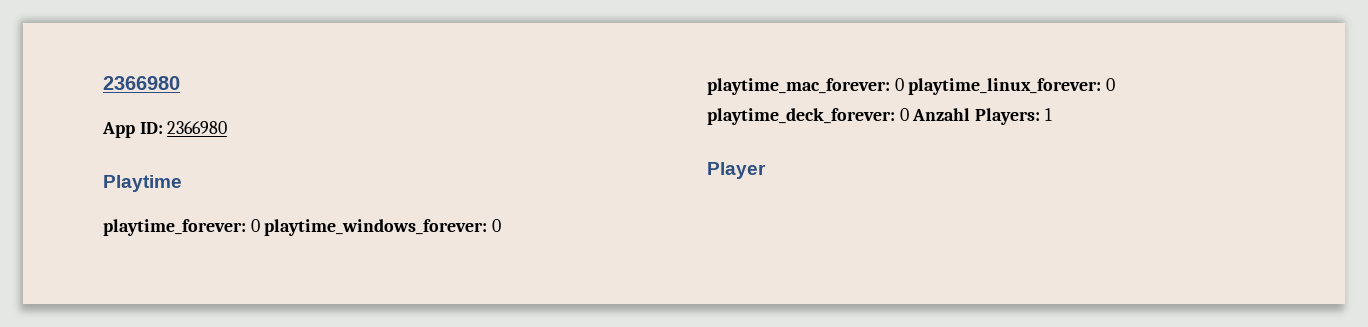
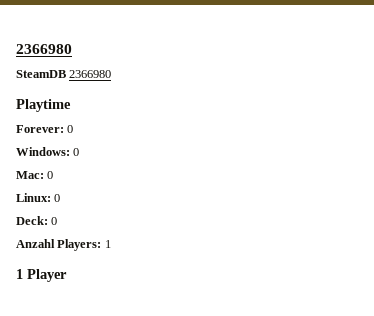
[103,76,180,90] [102,122,163,138] 2366980 // App ID: -> [16,44,72,54] [16,70,66,78] 2366980 // SteamDB
[103,219,502,236] [707,78,1116,95] [707,108,909,125] playtime_forever: 0 playtime_windows_forever: 0 playtime_mac_forever: 0 playtime_linux_forever: 0 playtime_deck_forever: 0 -> [16,125,74,133] [16,147,80,156] [16,171,54,179] [16,193,61,202] [16,216,58,225] Forever: 0 // Windows: 0 // Mac: 0 // Linux: 0 // Deck: 0 //
(1052, 114) none -> [16,269,23,279] 1

